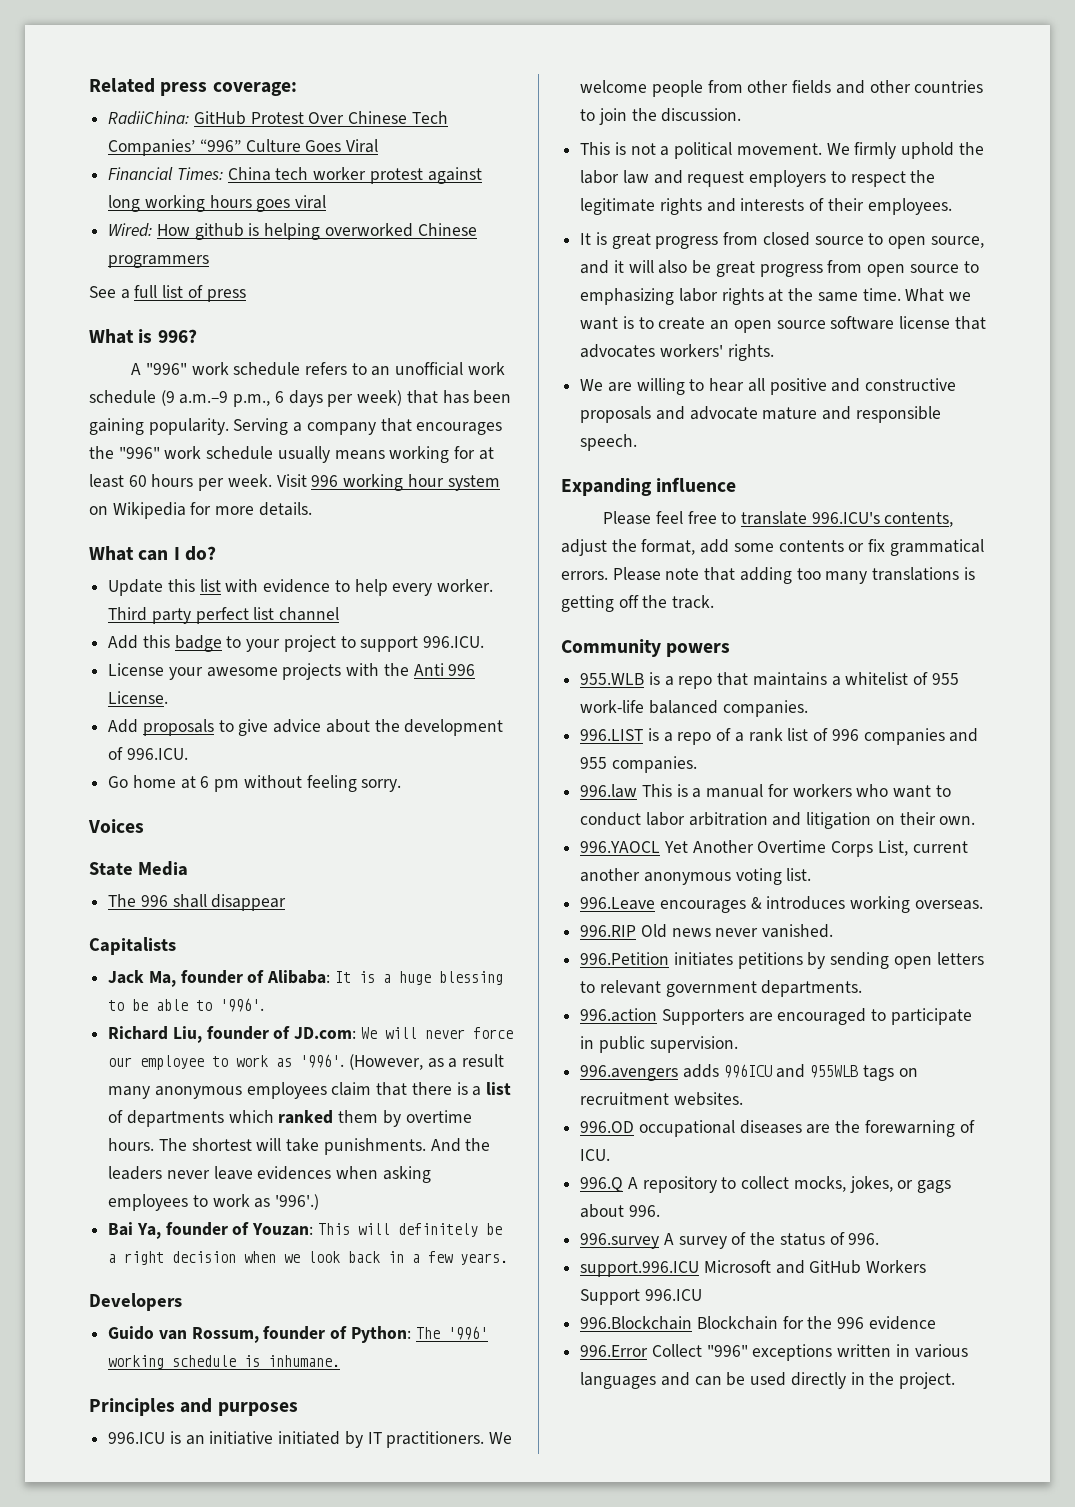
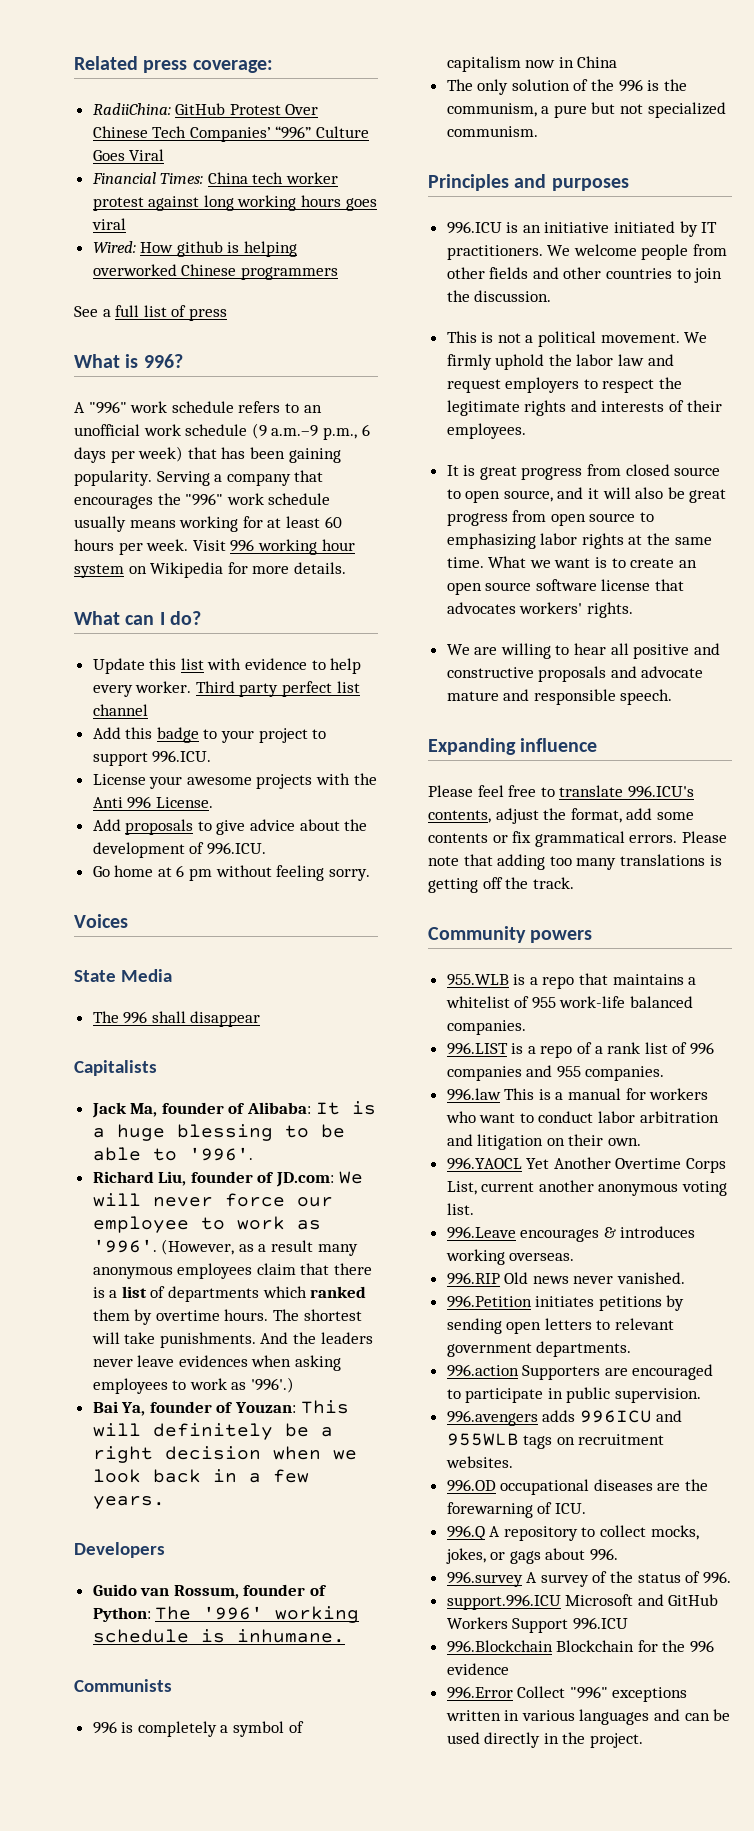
(341, 1361) none -> [74,1679,172,1692] [92,1721,304,1737] [446,56,618,72] [446,79,687,95] [446,102,726,118] [446,126,538,137] // Communists // 996 is completely a symbol of capitalism now in China // The only solution of the 996 is the communism, a pure but not specialized communism.

